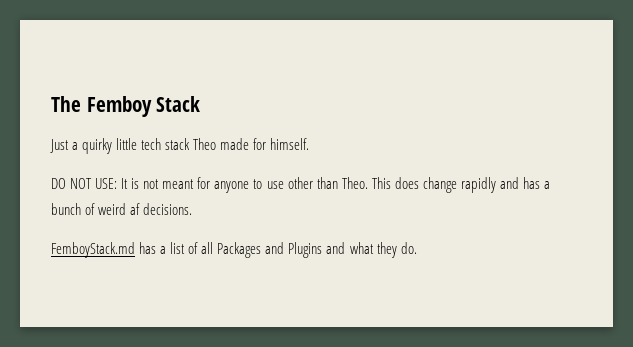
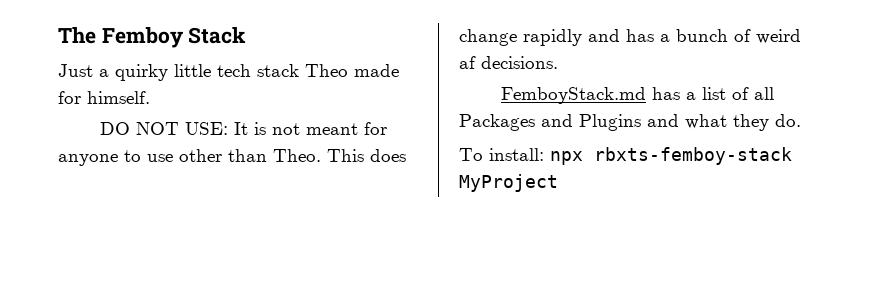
(417, 248) none -> [459,147,792,165] [459,174,558,192] // To install: npx rbxts-femboy-stack MyProject

